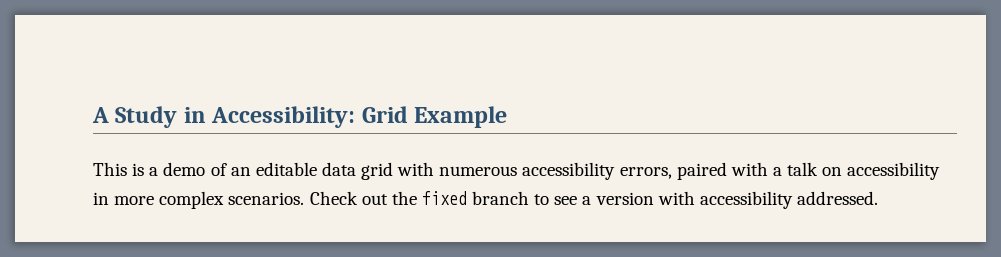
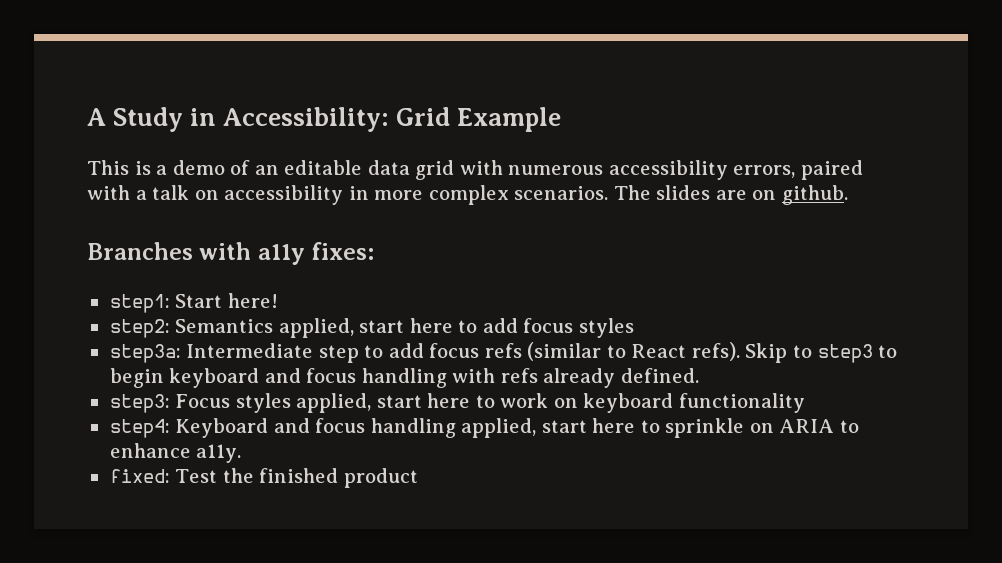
[309,191,878,209] Check out the fixed branch to see a version with accessibility addressed. -> [613,185,848,205] [87,242,375,265] [109,293,278,313] [109,318,634,338] [109,342,898,363] [109,368,699,388] [109,393,805,413] [109,418,859,438] [109,443,242,463] [109,468,418,488] The slides are on github. // Branches with a11y fixes: // step1: Start here! // step2: Semantics applied, start here to add focus styles // step3a: Intermediate step to add focus refs (similar to React refs). Skip to step3 to begin keyboard and focus handling with refs already defined. // step3: Focus styles applied, start here to work on keyboard functionality // step4: Keyboard and focus handling applied, start here to sprinkle on ARIA to enhance a11y. // fixed: Test the finished product

